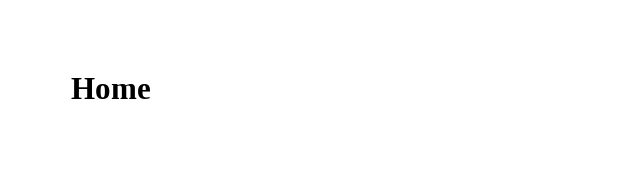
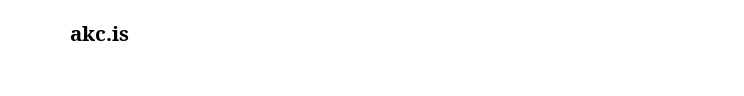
[71,78,151,99] Home -> [70,26,129,41] akc.is

